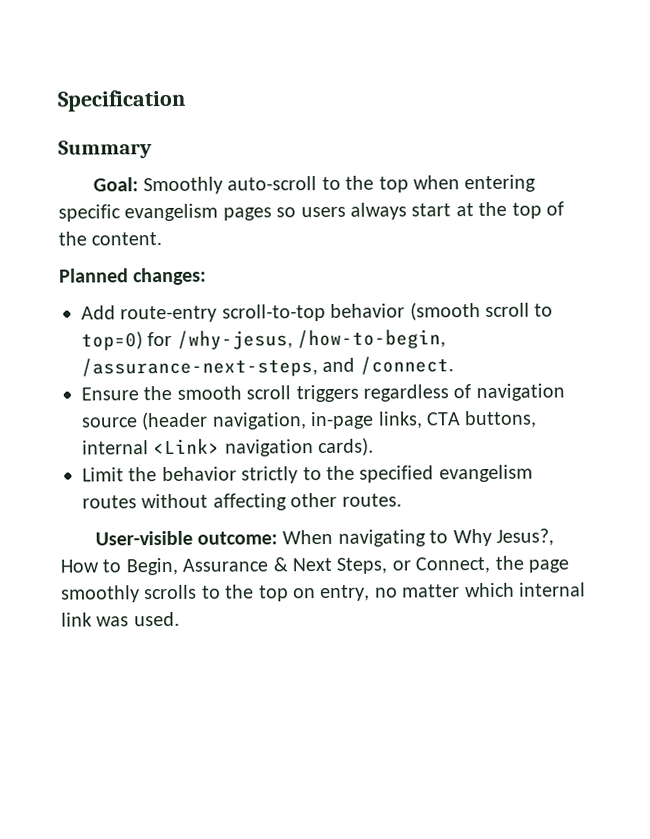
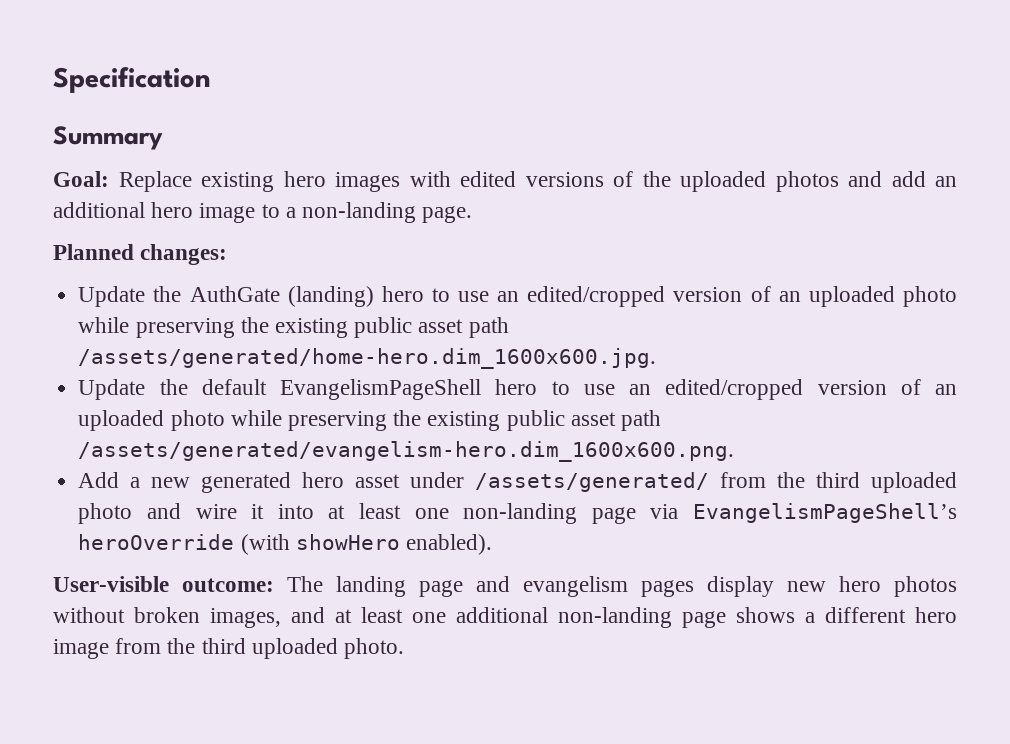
[142,174,537,195] [58,201,564,222] [58,231,163,246] [59,267,208,286] [81,302,554,323] [81,329,447,351] [81,356,454,378] [81,383,565,403] [81,410,538,431] [82,437,375,457] [82,464,533,484] [82,492,402,511] [94,528,554,547] [60,555,569,576] [61,582,586,603] [61,611,180,627] Smoothly auto-scroll to the top when entering specific evangelism pages so users always start at the top of the content. // Planned changes: // Add route-entry scroll-to-top behavior (smooth scroll to top=0) for /why-jesus, /how-to-begin, /assurance-next-steps, and /connect. // Ensure the smooth scroll triggers regardless of navigation source (header navigation, in-page links, CTA buttons, internal <Link> navigation cards). // Limit the behavior strictly to the specified evangelism routes without affecting other routes. // User-visible outcome: When navigating to Why Jesus?, How to Begin, Assurance & Next Steps, or Connect, the page smoothly scrolls to the top on entry, no matter which internal link was used. -> [118,171,957,192] [53,202,473,223] [53,244,228,265] [78,286,958,307] [78,317,509,338] [78,348,657,369] [78,379,957,400] [78,410,661,431] [78,441,735,462] [78,472,958,493] [78,503,958,524] [78,534,492,555] [53,576,957,597] [53,607,957,628] [53,638,405,659] Replace existing hero images with edited versions of the uploaded photos and add an additional hero image to a non-landing page. // Planned changes: // Update the AuthGate (landing) hero to use an edited/cropped version of an uploaded photo while preserving the existing public asset path /assets/generated/home-hero.dim_1600x600.jpg. // Update the default EvangelismPageShell hero to use an edited/cropped version of an uploaded photo while preserving the existing public asset path /assets/generated/evangelism-hero.dim_1600x600.png. // Add a new generated hero asset under /assets/generated/ from the third uploaded photo and wire it into at least one non-landing page via EvangelismPageShell’s heroOverride (with showHero enabled). // User-visible outcome: The landing page and evangelism pages display new hero photos without broken images, and at least one additional non-landing page shows a different hero image from the third uploaded photo.

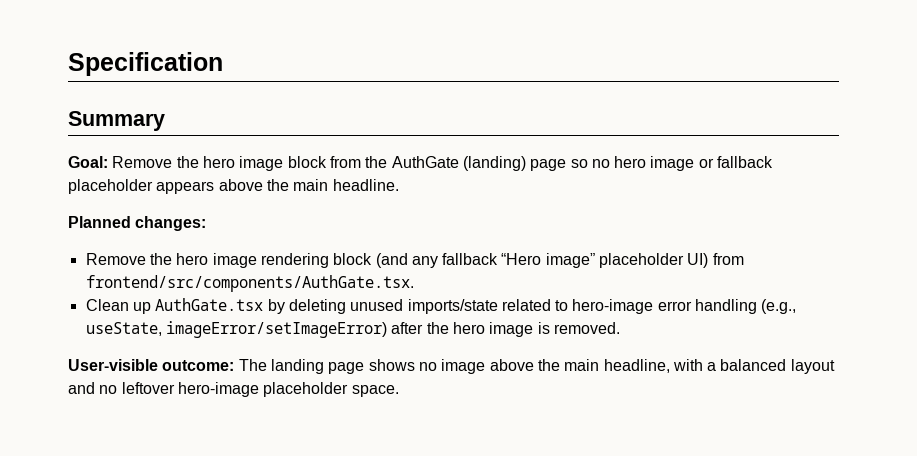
[118,171,957,192] [53,202,473,223] [53,244,228,265] [78,286,958,307] [78,317,509,338] [78,348,657,369] [78,379,957,400] [78,410,661,431] [78,441,735,462] [78,472,958,493] [78,503,958,524] [78,534,492,555] Replace existing hero images with edited versions of the uploaded photos and add an additional hero image to a non-landing page. // Planned changes: // Update the AuthGate (landing) hero to use an edited/cropped version of an uploaded photo while preserving the existing public asset path /assets/generated/home-hero.dim_1600x600.jpg. // Update the default EvangelismPageShell hero to use an edited/cropped version of an uploaded photo while preserving the existing public asset path /assets/generated/evangelism-hero.dim_1600x600.png. // Add a new generated hero asset under /assets/generated/ from the third uploaded photo and wire it into at least one non-landing page via EvangelismPageShell’s heroOverride (with showHero enabled). -> [112,156,774,171] [68,179,399,194] [68,216,207,231] [85,253,744,268] [85,275,414,292] [85,298,797,314] [85,321,620,338] Remove the hero image block from the AuthGate (landing) page so no hero image or fallback placeholder appears above the main headline. // Planned changes: // Remove the hero image rendering block (and any fallback “Hero image” placeholder UI) from frontend/src/components/AuthGate.tsx. // Clean up AuthGate.tsx by deleting unused imports/state related to hero-image error handling (e.g., useState, imageError/setImageError) after the hero image is removed.
[476,576,957,597] [53,607,957,628] [53,638,405,659] and evangelism pages display new hero photos without broken images, and at least one additional non-landing page shows a different hero image from the third uploaded photo. -> [368,359,835,374] [68,382,399,397] shows no image above the main headline, with a balanced layout and no leftover hero-image placeholder space.

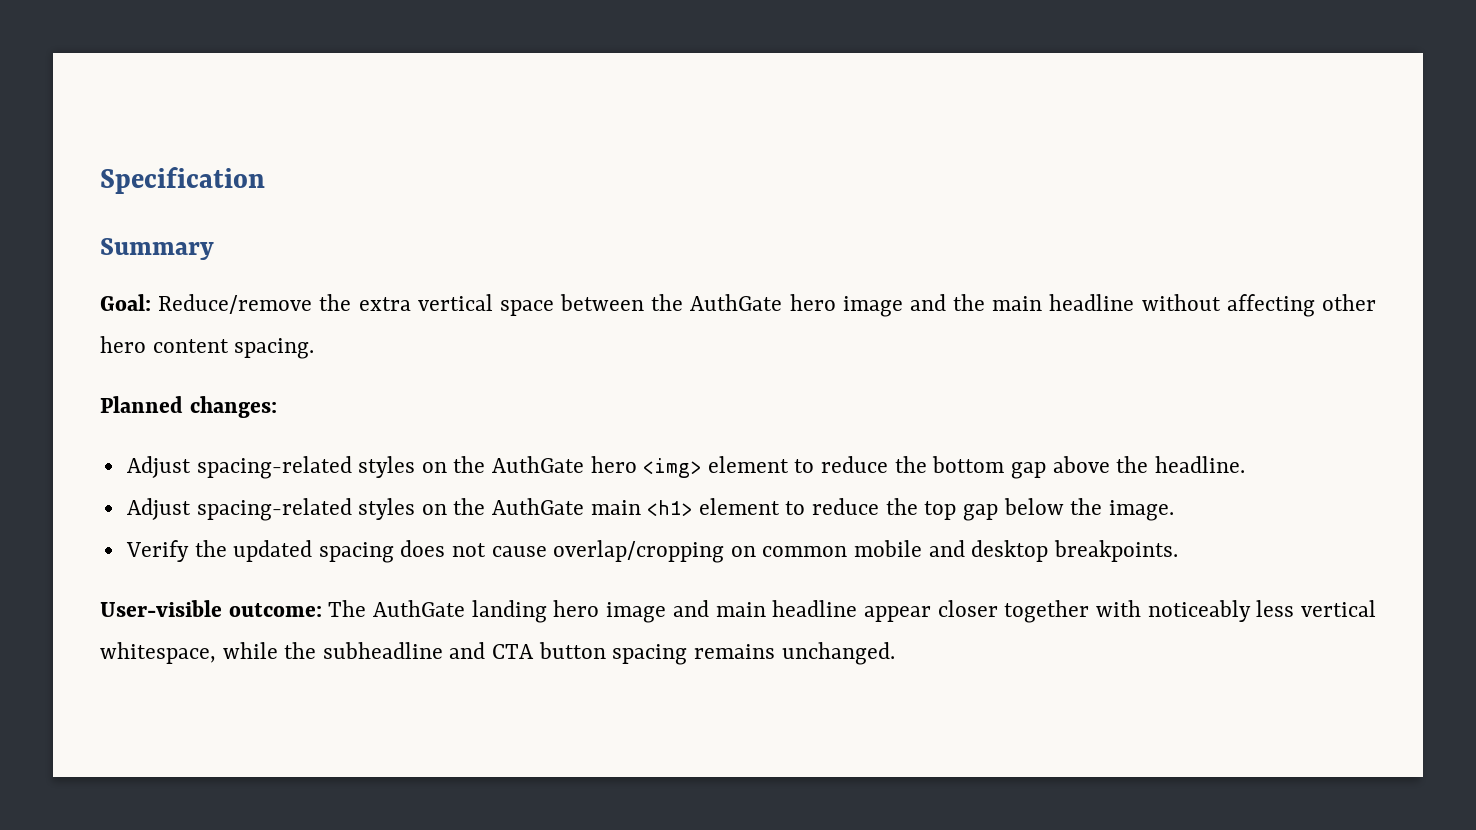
[112,156,774,171] [68,179,399,194] [68,216,207,231] [85,253,744,268] [85,275,414,292] [85,298,797,314] [85,321,620,338] [68,359,835,374] [68,382,399,397] Remove the hero image block from the AuthGate (landing) page so no hero image or fallback placeholder appears above the main headline. // Planned changes: // Remove the hero image rendering block (and any fallback “Hero image” placeholder UI) from frontend/src/components/AuthGate.tsx. // Clean up AuthGate.tsx by deleting unused imports/state related to hero-image error handling (e.g., useState, imageError/setImageError) after the hero image is removed. // User-visible outcome: The landing page shows no image above the main headline, with a balanced layout and no leftover hero-image placeholder space. -> [158,294,1376,317] [100,336,315,359] [100,396,277,418] [126,456,1245,479] [126,498,1174,521] [125,540,1178,563] [100,600,1376,623] [100,642,895,665] Reduce/remove the extra vertical space between the AuthGate hero image and the main headline without affecting other hero content spacing. // Planned changes: // Adjust spacing-related styles on the AuthGate hero <img> element to reduce the bottom gap above the headline. // Adjust spacing-related styles on the AuthGate main <h1> element to reduce the top gap below the image. // Verify the updated spacing does not cause overlap/cropping on common mobile and desktop breakpoints. // User-visible outcome: The AuthGate landing hero image and main headline appear closer together with noticeably less vertical whitespace, while the subheadline and CTA button spacing remains unchanged.

